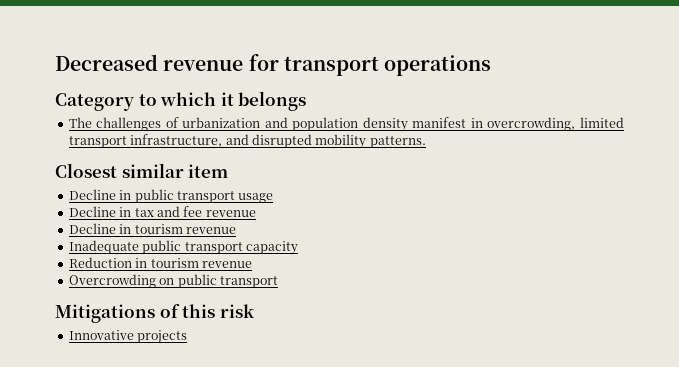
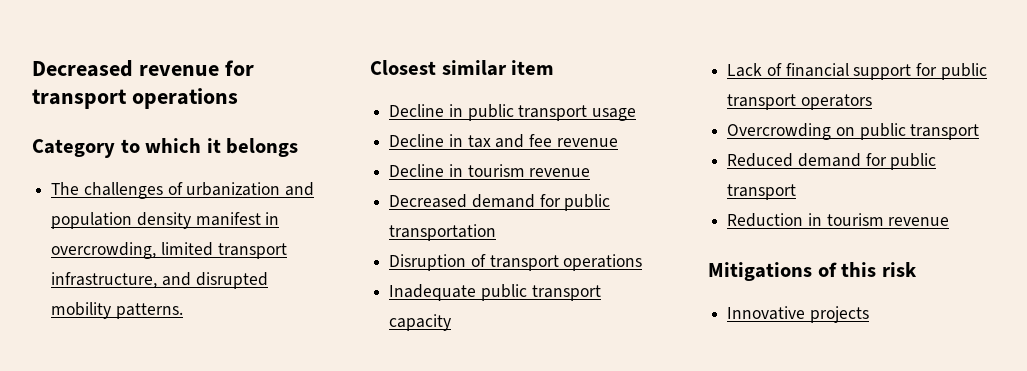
[68,240,298,255] [68,257,252,268] [68,274,278,288] Inadequate public transport capacity // Reduction in tourism revenue // Overcrowding on public transport -> [389,194,611,211] [389,224,497,241] [389,254,643,271] [389,284,601,301] [389,314,452,331] [727,63,987,80] [727,94,872,110] [727,123,980,140] [727,153,937,170] [727,184,797,200] [727,213,950,227] Decreased demand for public transportation // Disruption of transport operations // Inadequate public transport capacity // Lack of financial support for public transport operators // Overcrowding on public transport // Reduced demand for public transport // Reduction in tourism revenue

